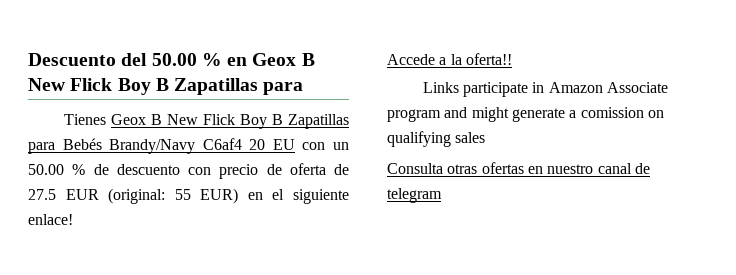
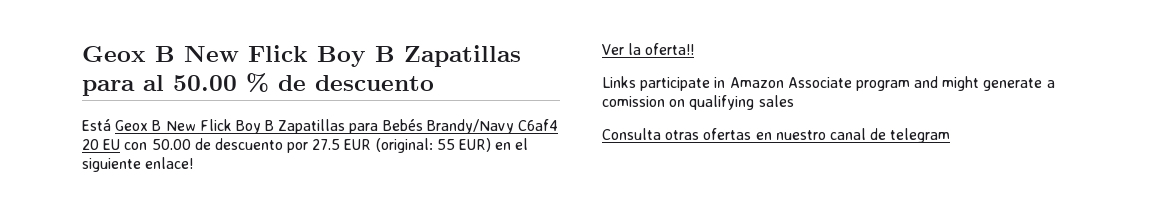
[28,53,315,66] [28,78,304,95] [63,114,106,125] Descuento del 50.00 % en Geox B New Flick Boy B Zapatillas para // Tienes -> [82,45,521,67] [82,73,434,96] [82,119,111,131] Geox B New Flick Boy B Zapatillas para al 50.00 % de descuento // Está
[333,142,349,150] [28,163,349,179] un 50.00 % de descuento con precio de oferta de -> [151,138,309,153] 50.00 de descuento por
[387,54,447,65] Accede a -> [602,44,624,55] Ver

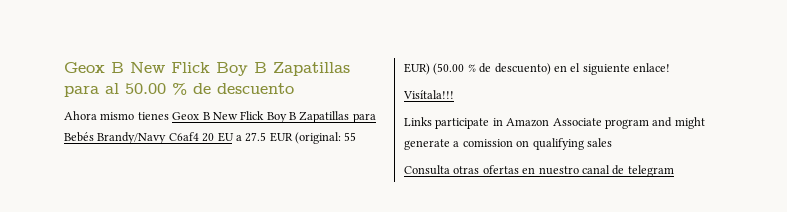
[82,119,111,131] Está -> [64,111,169,120] Ahora mismo tienes
[124,138,309,153] con 50.00 de descuento por -> [235,135,242,141] a
(492, 145) none -> [433,63,551,75] (50.00 % de descuento)
[602,43,695,55] Ver la oferta!! -> [403,90,454,99] Visítala!!!

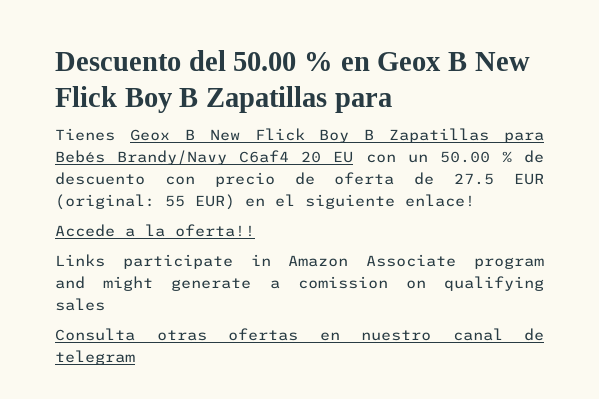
[64,62,350,76] [64,83,294,97] [64,111,169,120] Geox B New Flick Boy B Zapatillas para al 50.00 % de descuento // Ahora mismo tienes -> [55,50,530,71] [55,86,392,113] [55,128,115,141] Descuento del 50.00 % en Geox B New Flick Boy B Zapatillas para // Tienes
[235,135,242,141] a -> [365,150,544,163] [55,172,435,187] con un 50.00 % de descuento con precio de oferta de
[433,63,551,75] (50.00 % de descuento) -> (235, 202) none
[403,90,454,99] Visítala!!! -> [55,224,255,237] Accede a la oferta!!

